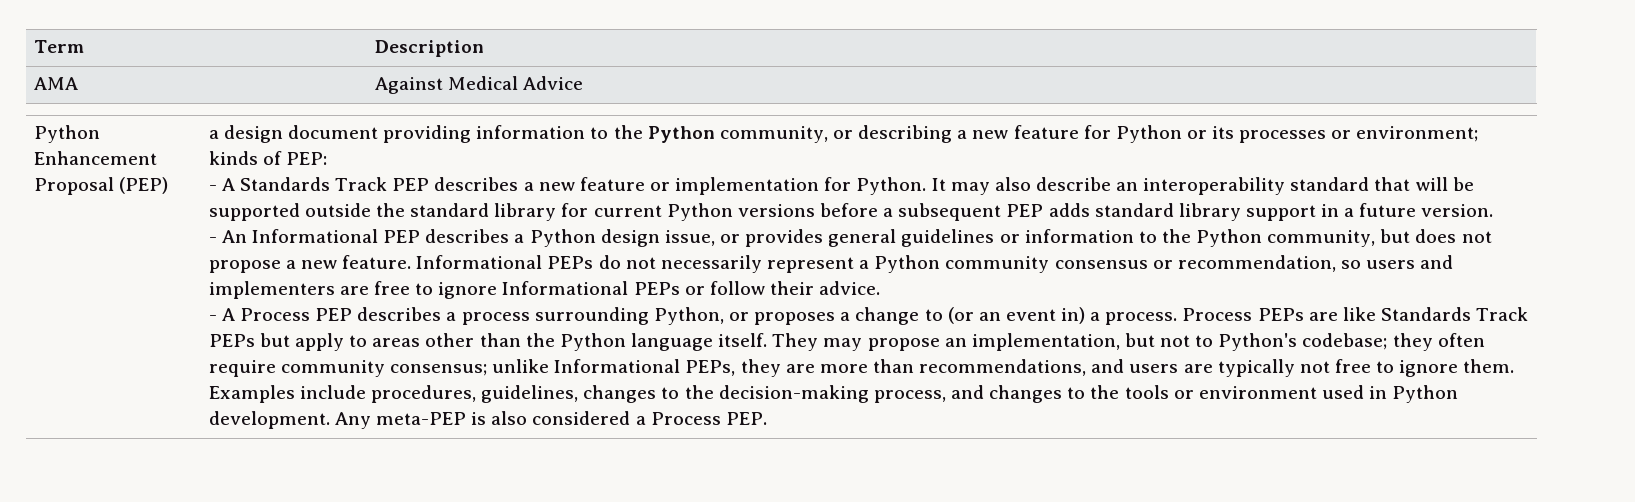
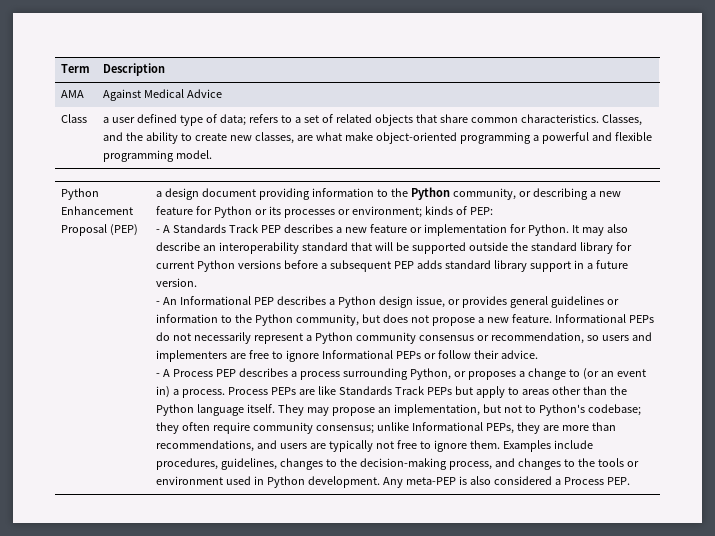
(584, 83) none -> [61,114,88,123] [103,114,642,126] [103,132,652,144] [103,150,213,162] // Class | a user defined type of data; refers to a set of related objects that share common characteristics. Classes, and the ability to create new classes, are what make object-oriented programming a powerful and flexible programming model.

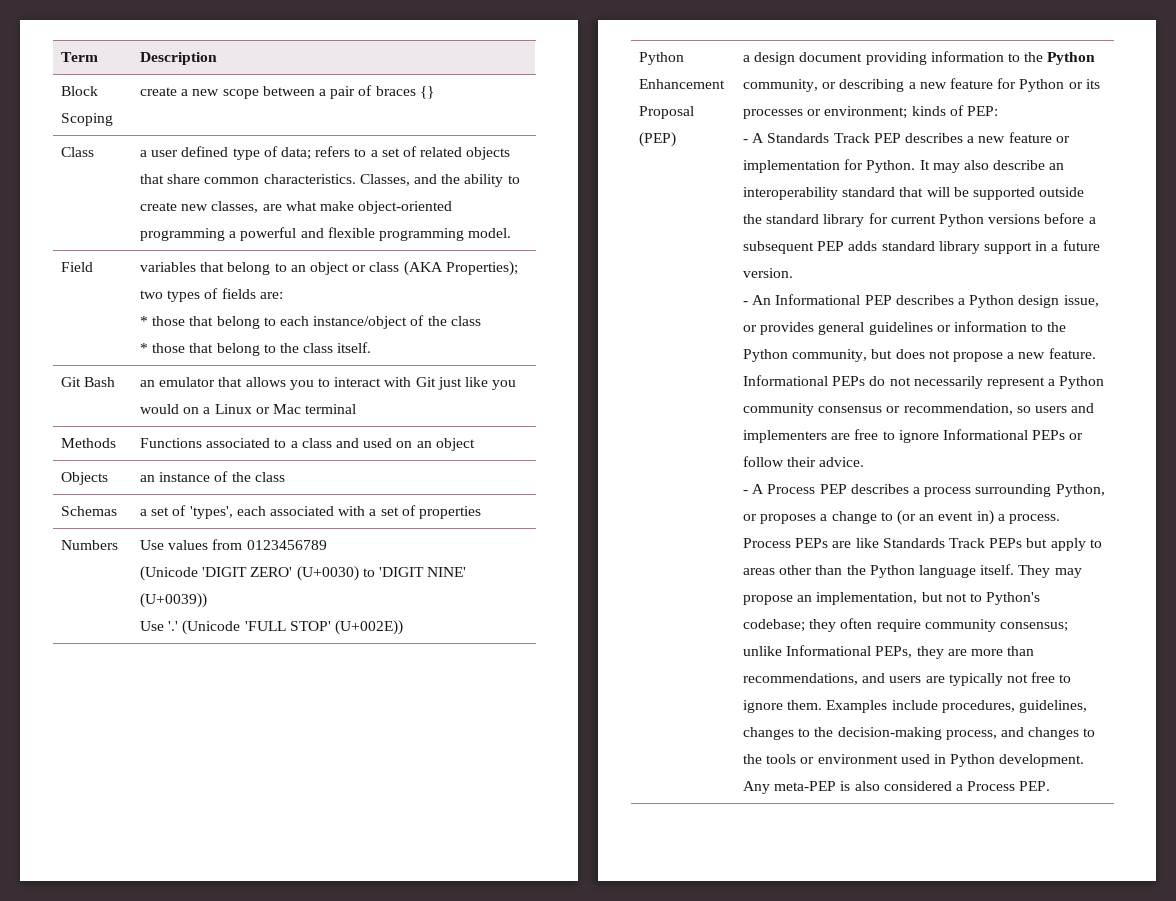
[61,90,85,98] [103,89,222,101] AMA | Against Medical Advice -> [61,86,99,96] [61,113,114,126] [140,85,434,99] Block Scoping | create a new scope between a pair of braces {}
(213, 154) none -> [61,262,94,272] [140,261,518,276] [140,288,283,302] [140,315,481,329] [140,342,372,356] [61,377,116,387] [140,377,517,390] [140,404,357,414] [61,438,117,448] [140,438,475,451] [61,472,109,485] [140,471,285,482] [61,506,118,516] [140,505,481,519] [61,540,119,550] [140,539,327,550] [140,566,467,581] [140,593,208,608] [140,620,403,635] // Field | variables that belong to an object or class (AKA Properties); two types of fields are: // * those that belong to each instance/object of the class // * those that belong to the class itself. // Git Bash | an emulator that allows you to interact with Git just like you would on a Linux or Mac terminal // Methods | Functions associated to a class and used on an object // Objects | an instance of the class // Schemas | a set of 'types', each associated with a set of properties // Numbers | Use values from 0123456789 // (Unicode 'DIGIT ZERO' (U+0030) to 'DIGIT NINE' (U+0039)) // Use '.' (Unicode 'FULL STOP' (U+002E))

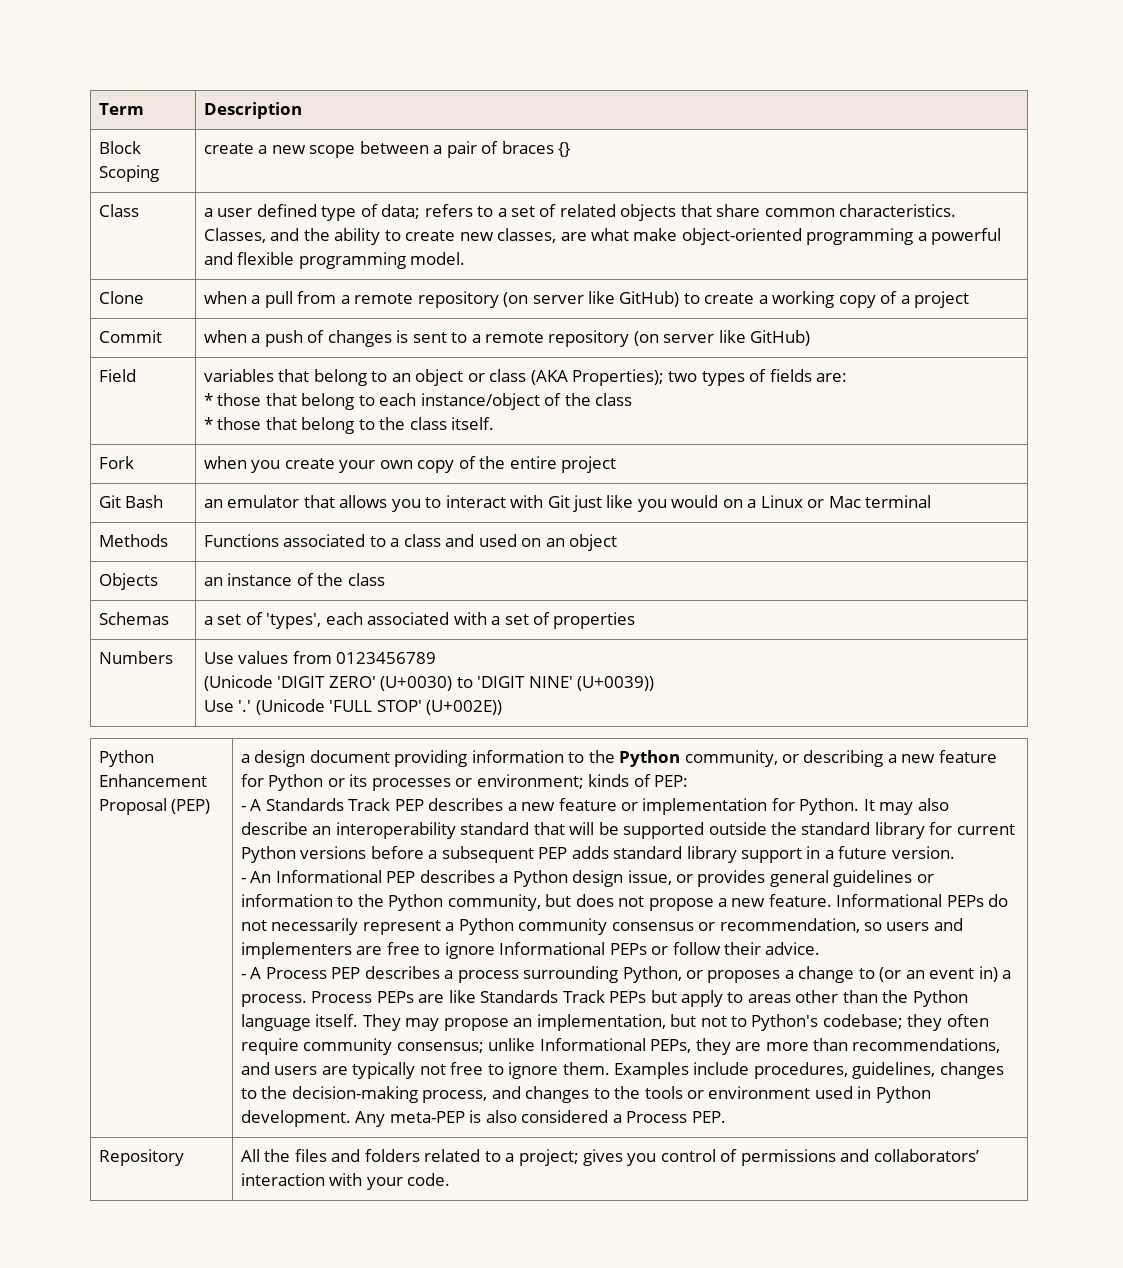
(512, 233) none -> [98,291,144,304] [203,291,970,308] [98,330,162,343] [203,330,811,347] // Clone | when a pull from a remote repository (on server like GitHub) to create a working copy of a project // Commit | when a push of changes is sent to a remote repository (on server like GitHub)
(372, 347) none -> [98,456,134,469] [203,456,616,473] // Fork | when you create your own copy of the entire project
(1051, 786) none -> [98,1149,184,1166] [240,1149,979,1166] [240,1173,451,1190] // Repository | All the files and folders related to a project; gives you control of permissions and collaborators’ interaction with your code.

